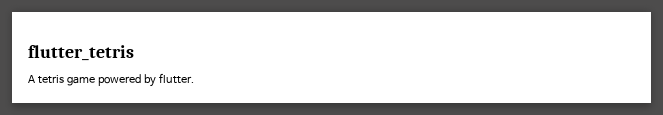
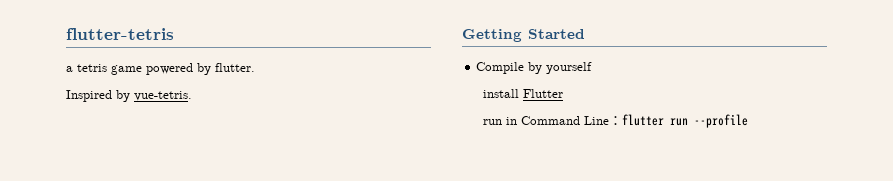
[28,45,134,61] [28,75,35,83] flutter_tetris // A -> [66,28,174,40] [66,66,73,72] flutter-tetris // a
(194, 78) none -> [66,90,192,102] [462,29,585,42] [476,62,593,74] [482,89,563,98] [482,114,748,128] // Inspired by vue-tetris. // Getting Started // Compile by yourself // install Flutter // run in Command Line：flutter run --profile

